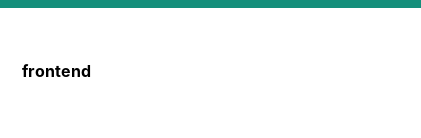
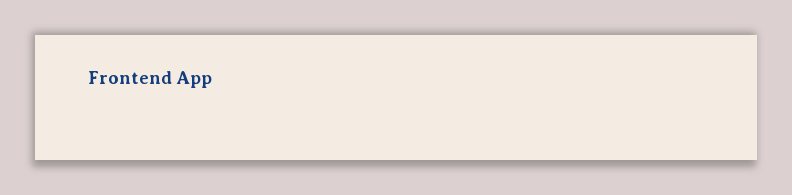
[22,64,91,77] frontend -> [88,71,212,88] Frontend App

